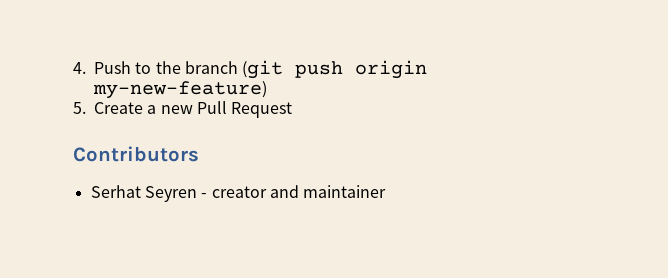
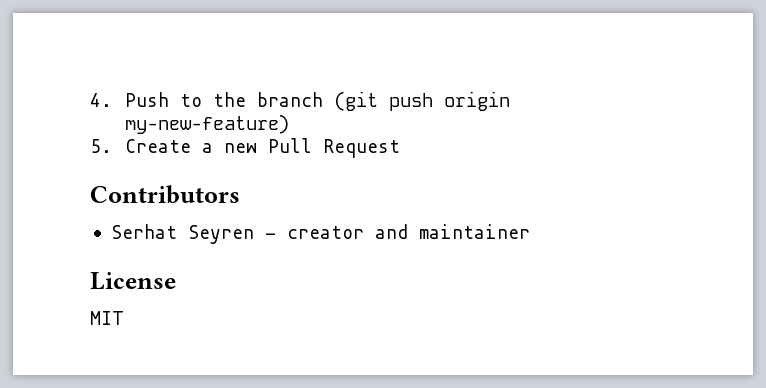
(387, 191) none -> [90,272,176,290] [90,311,124,325] // License // MIT

